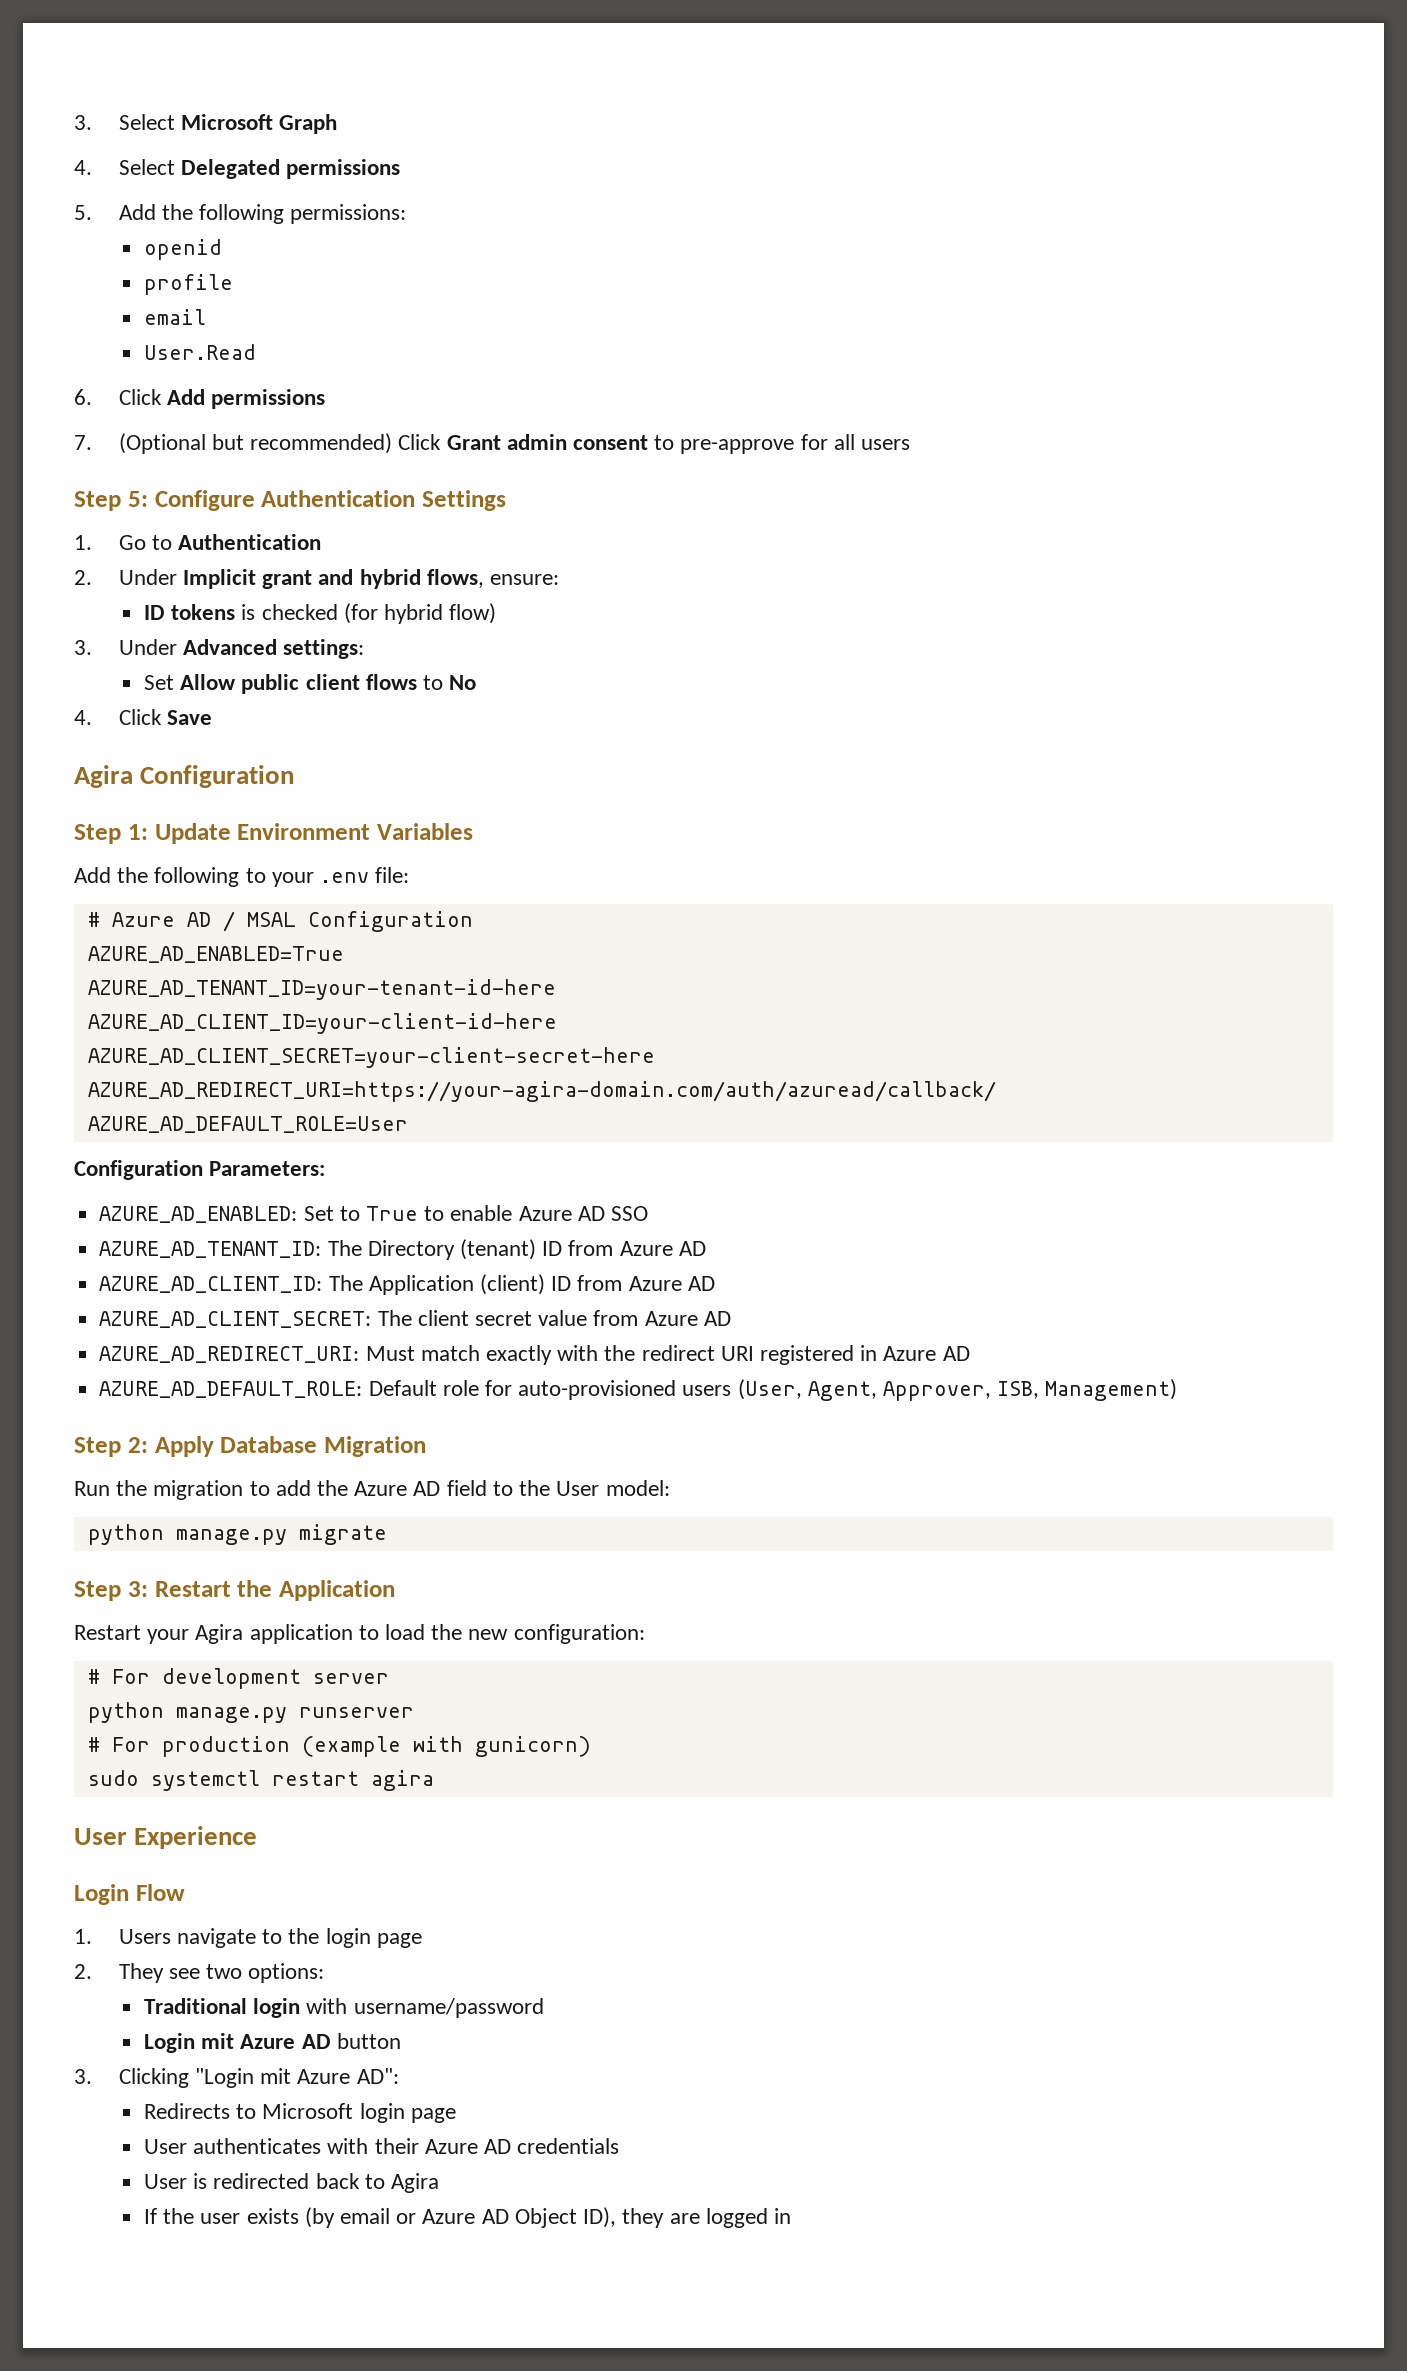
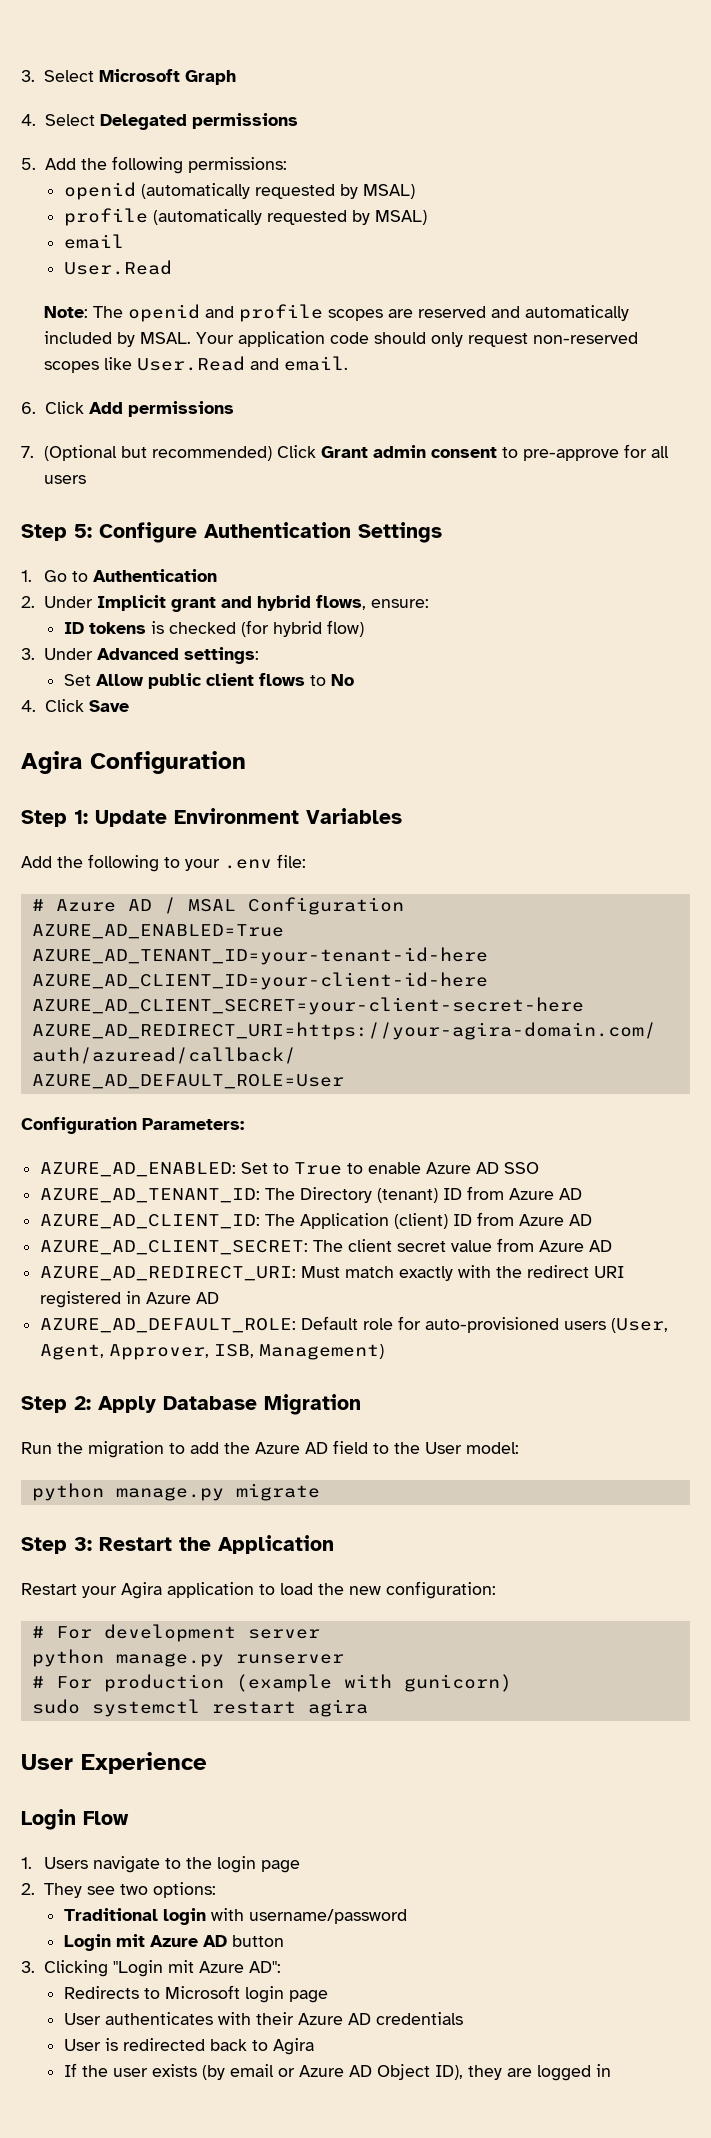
[144,274,234,295] [144,309,207,325] [144,344,257,360] // profile // email // User.Read -> [140,183,415,199] [63,208,427,226] [63,234,124,249] [63,260,172,275] [44,304,630,322] [44,331,639,347] [44,356,349,373] (automatically requested by MSAL) // profile (automatically requested by MSAL) // email // User.Read // Note: The openid and profile scopes are reserved and automatically included by MSAL. Your application code should only request non-reserved scopes like User.Read and email.

